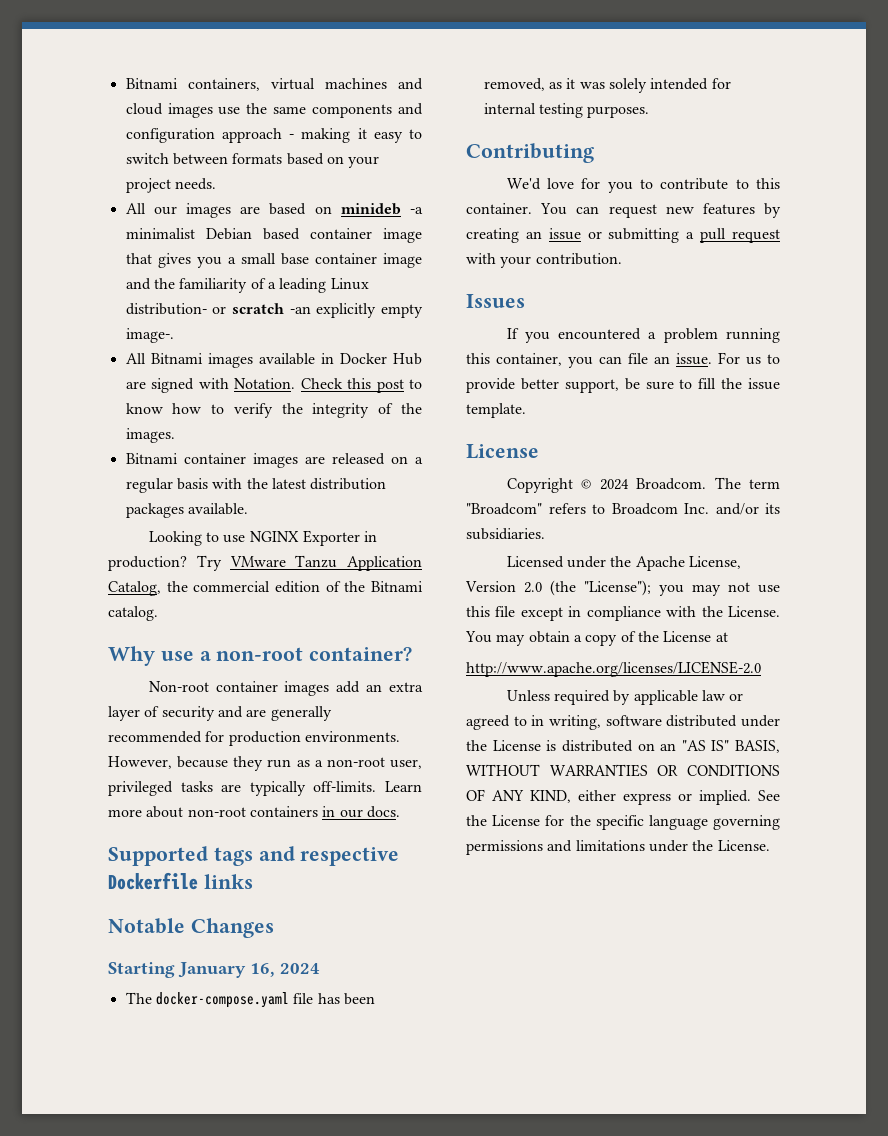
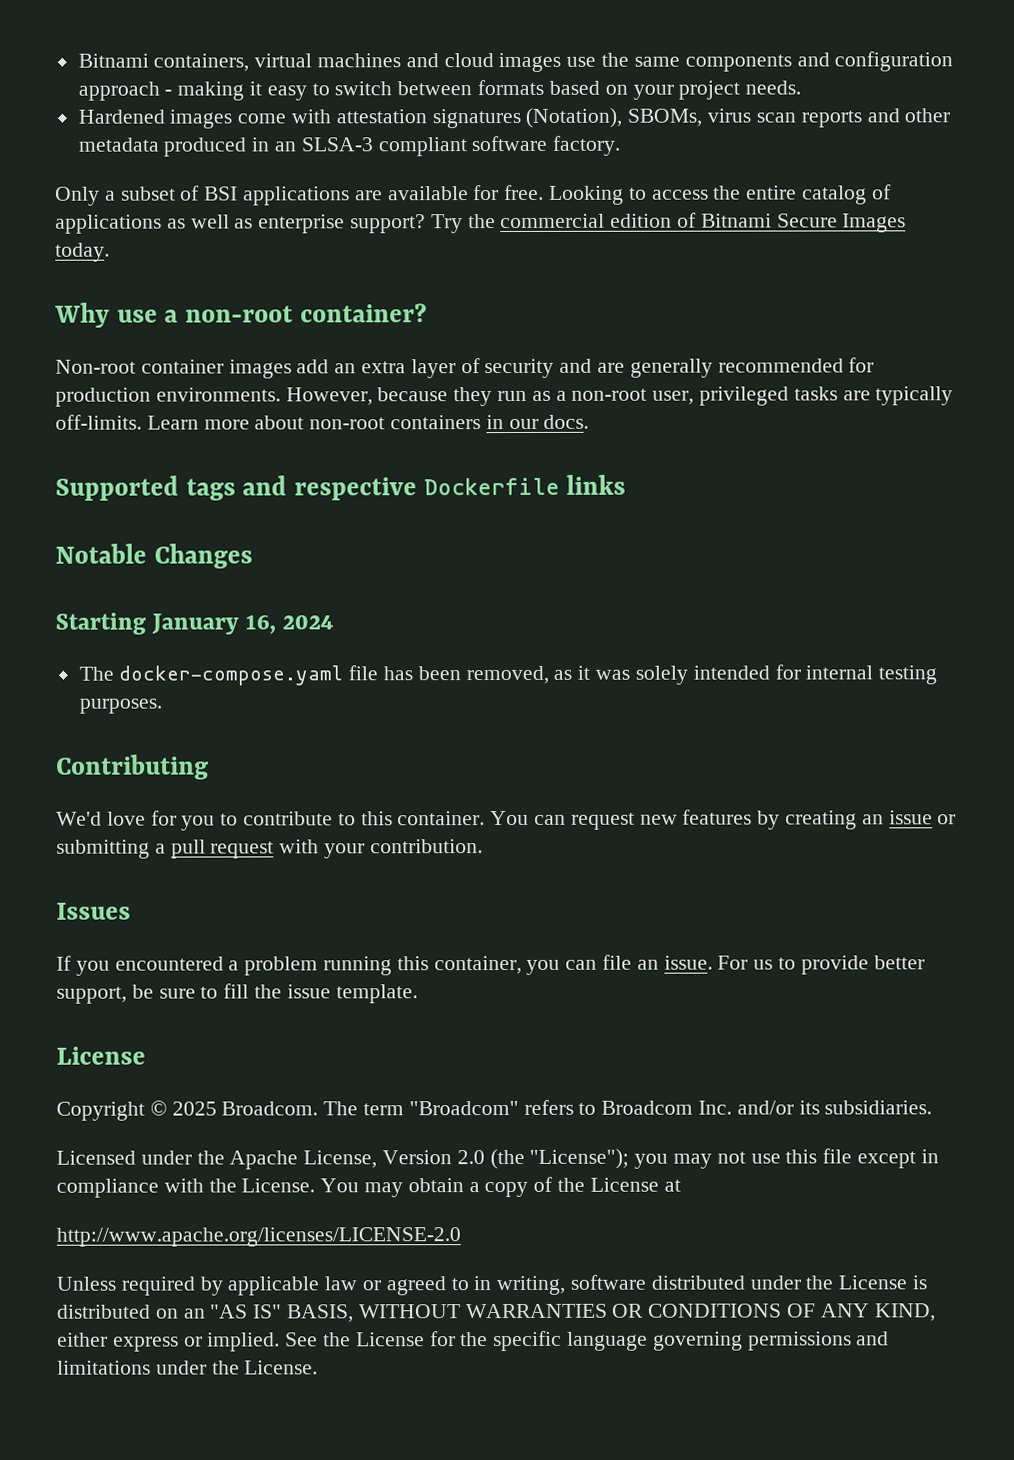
[125,203,423,218] [125,228,422,243] [125,253,422,268] [125,278,369,293] [125,303,423,318] [125,328,174,343] [125,353,422,368] [125,378,422,393] [125,403,422,418] [125,428,175,443] [125,453,423,468] [125,478,387,493] [125,503,248,518] [148,530,378,546] [108,555,422,571] [108,581,423,596] [108,606,158,621] All our images are based on minideb -a minimalist Debian based container image that gives you a small base container image and the familiarity of a leading Linux distribution- or scratch -an explicitly empty image-. // All Bitnami images available in Docker Hub are signed with Notation. Check this post to know how to verify the integrity of the images. // Bitnami container images are released on a regular basis with the latest distribution packages available. // Looking to use NGINX Exporter in production? Try VMware Tanzu Application Catalog, the commercial edition of the Bitnami catalog. -> [77,107,951,129] [77,135,621,157] [55,184,892,206] [55,212,907,234] [55,242,110,262] Hardened images come with attestation signatures (Notation), SBOMs, virus scan reports and other metadata produced in an SLSA-3 compliant software factory. // Only a subset of BSI applications are available for free. Looking to access the entire catalog of applications as well as enterprise support? Try the commercial edition of Bitnami Secure Images today.
[600,479,630,490] 2024 -> [171,1101,217,1116] 2025

